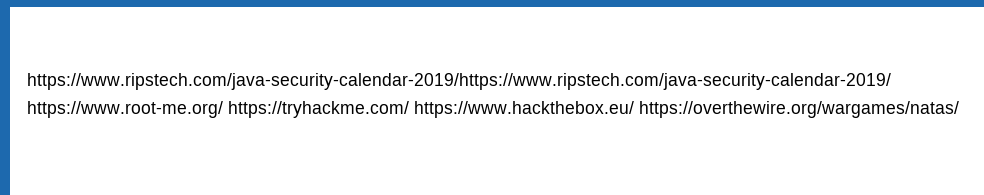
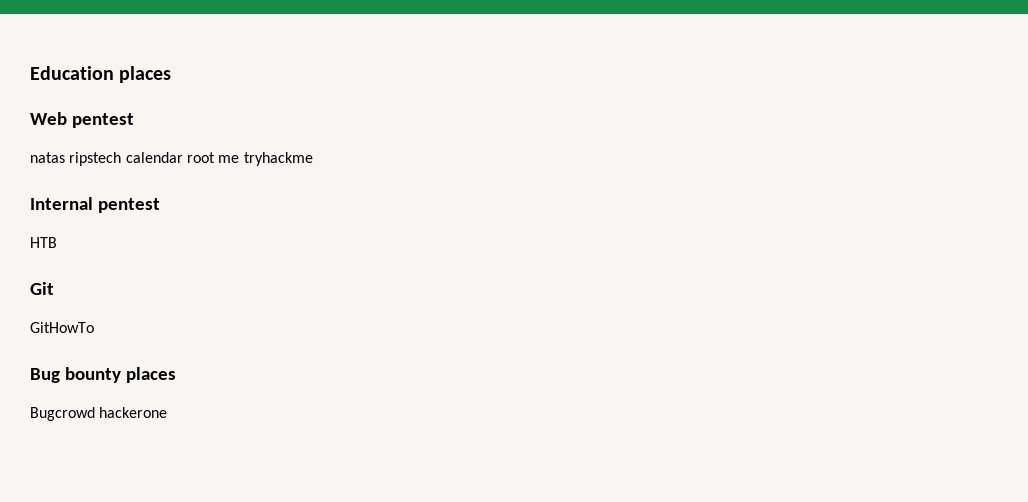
[27,73,891,90] [27,101,959,118] https://www.ripstech.com/java-security-calendar-2019/https://www.ripstech.com/java-security-calendar-2019/ https://www.root-me.org/ https://tryhackme.com/ https://www.hackthebox.eu/ https://overthewire.org/wargames/natas/ -> [30,66,172,83] [30,112,134,128] [30,152,313,166] [30,197,160,213] [30,237,57,248] [30,282,54,295] [30,322,94,333] [30,367,176,383] [30,407,168,421] Education places // Web pentest // natas ripstech calendar root me tryhackme // Internal pentest // HTB // Git // GitHowTo // Bug bounty places // Bugcrowd hackerone

